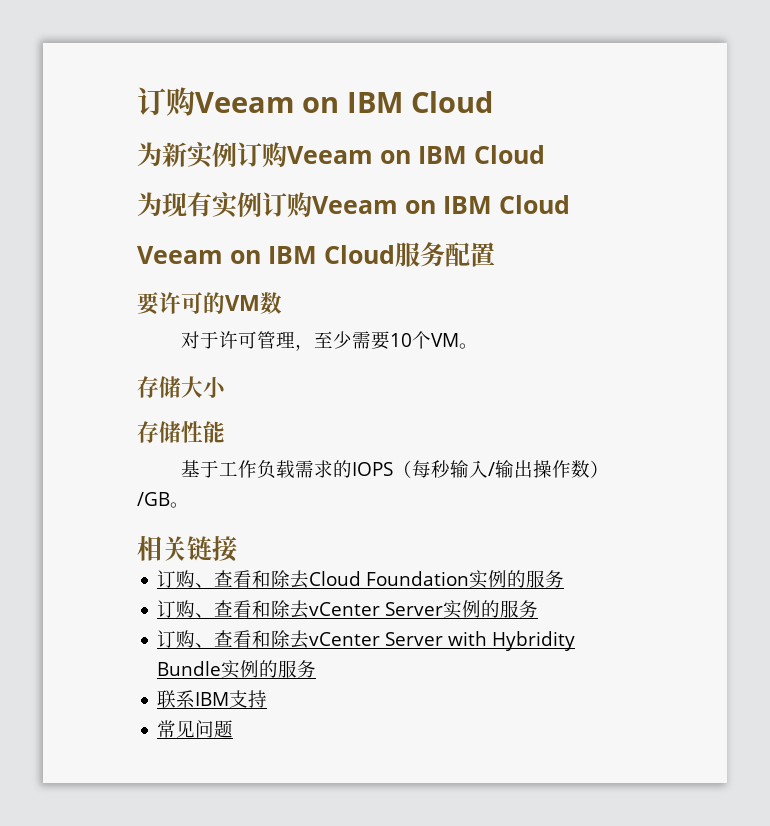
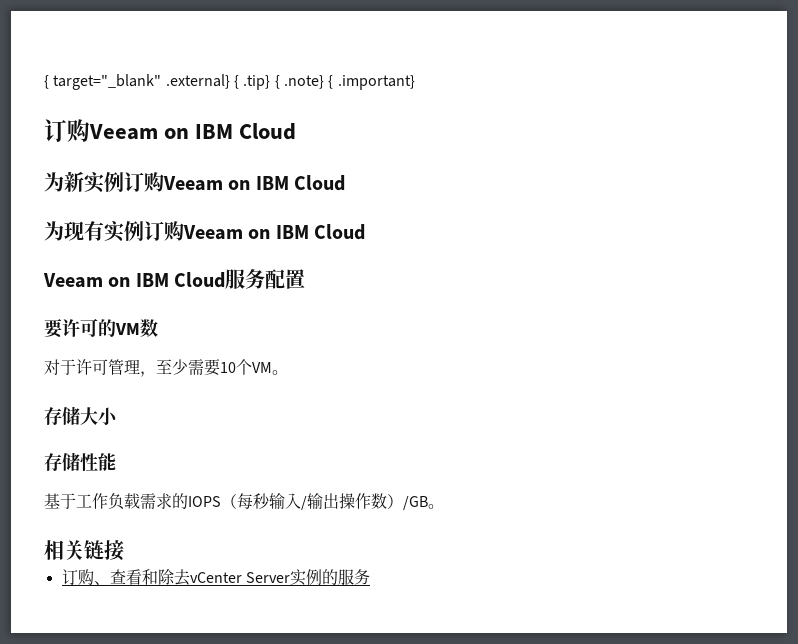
(137, 101) none -> [44,74,415,90] { target="_blank" .external} { .tip} { .note} { .important} //
[157,570,565,589] // 订购、查看和除去Cloud Foundation实例的服务 -> (124, 550) none
[157,630,576,651] [157,660,317,679] [157,690,268,708] [157,720,234,738] // 订购、查看和除去vCenter Server with Hybridity Bundle实例的服务 // 联系IBM支持 // 常见问题 -> (370, 577) none

